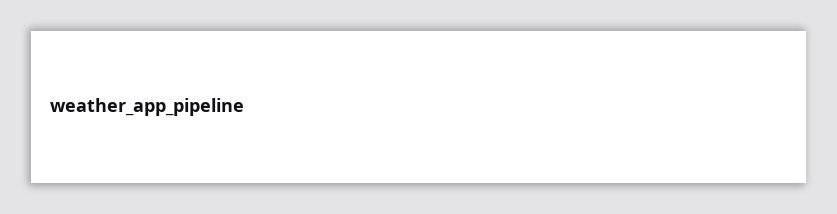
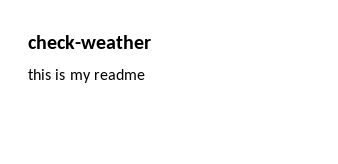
[50,98,244,116] weather_app_pipeline -> [28,35,151,49] [28,69,145,83] check-weather // this is my readme

